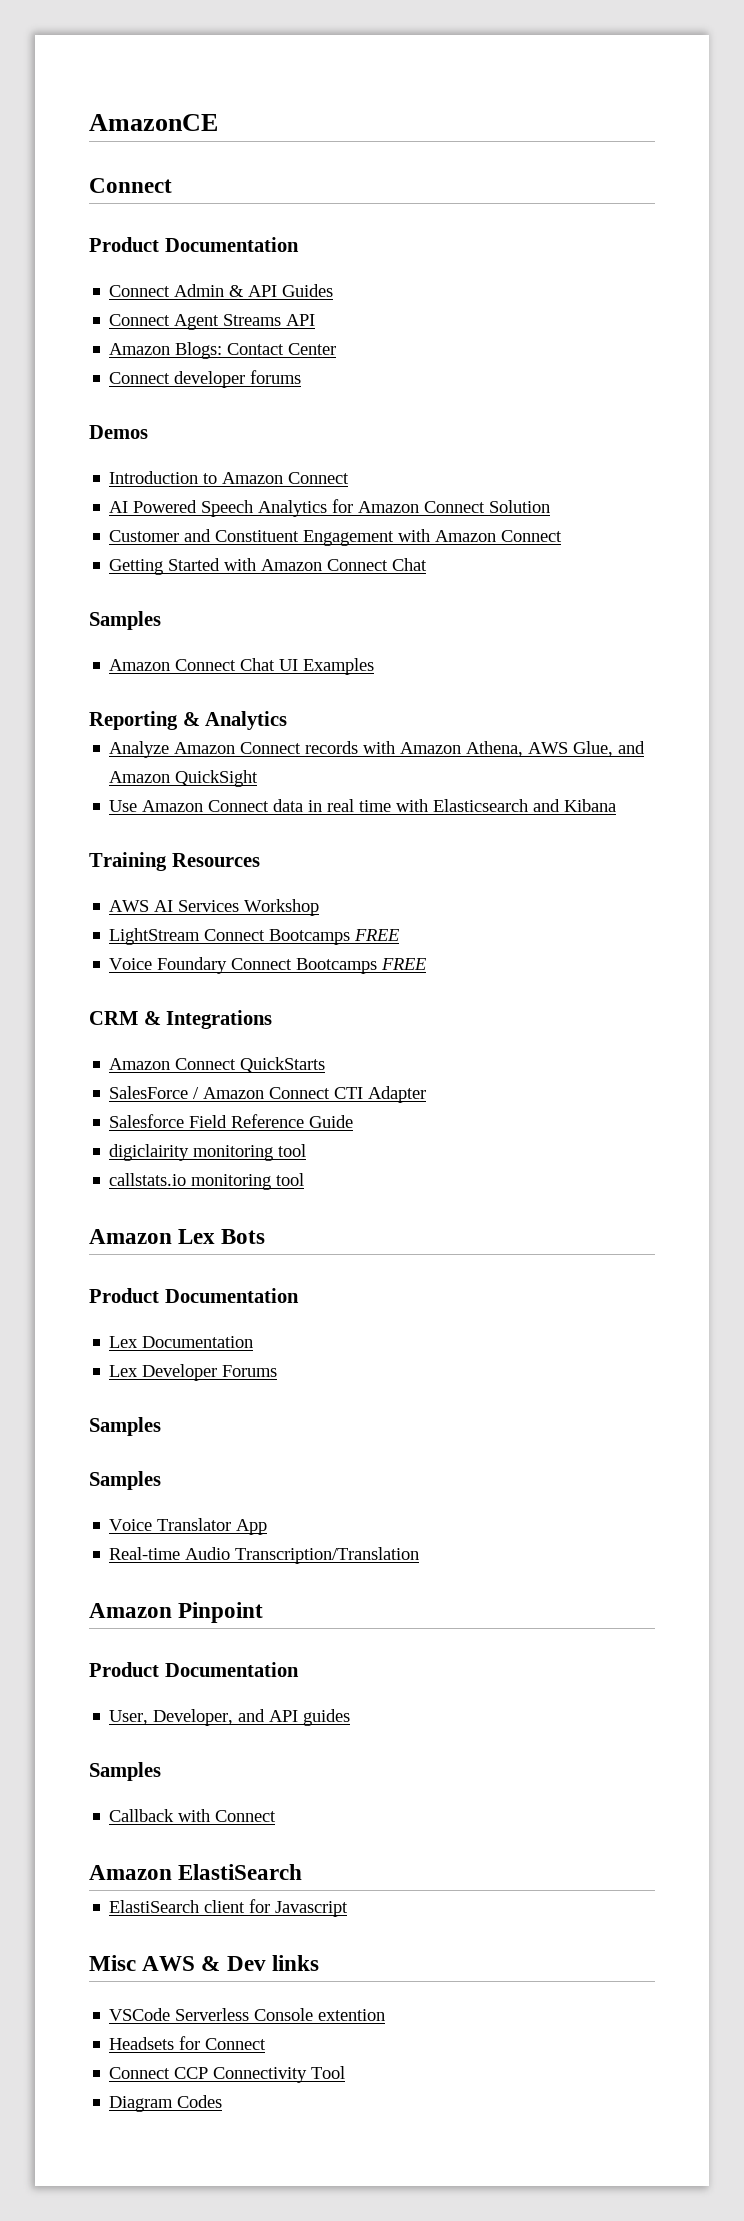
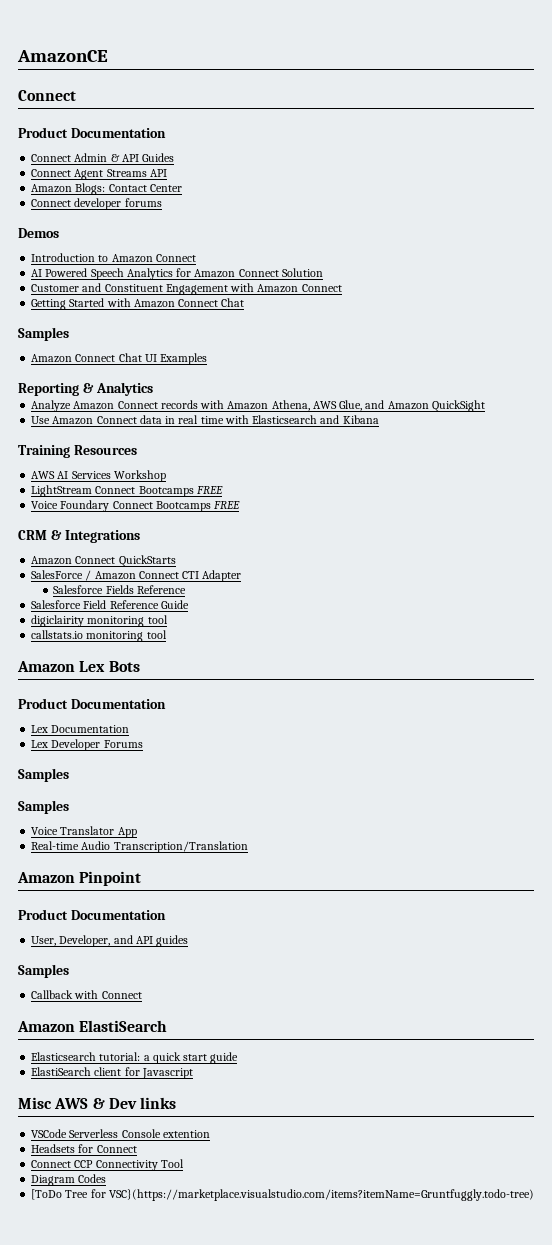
(427, 1094) none -> [53,585,186,594] // Salesforce Fields Reference
(303, 1872) none -> [31,1052,239,1064] // Elasticsearch tutorial: a quick start guide
(223, 2101) none -> [31,1189,534,1201] // [ToDo Tree for VSC}(https://marketplace.visualstudio.com/items?itemName=Gruntfuggly.todo-tree)

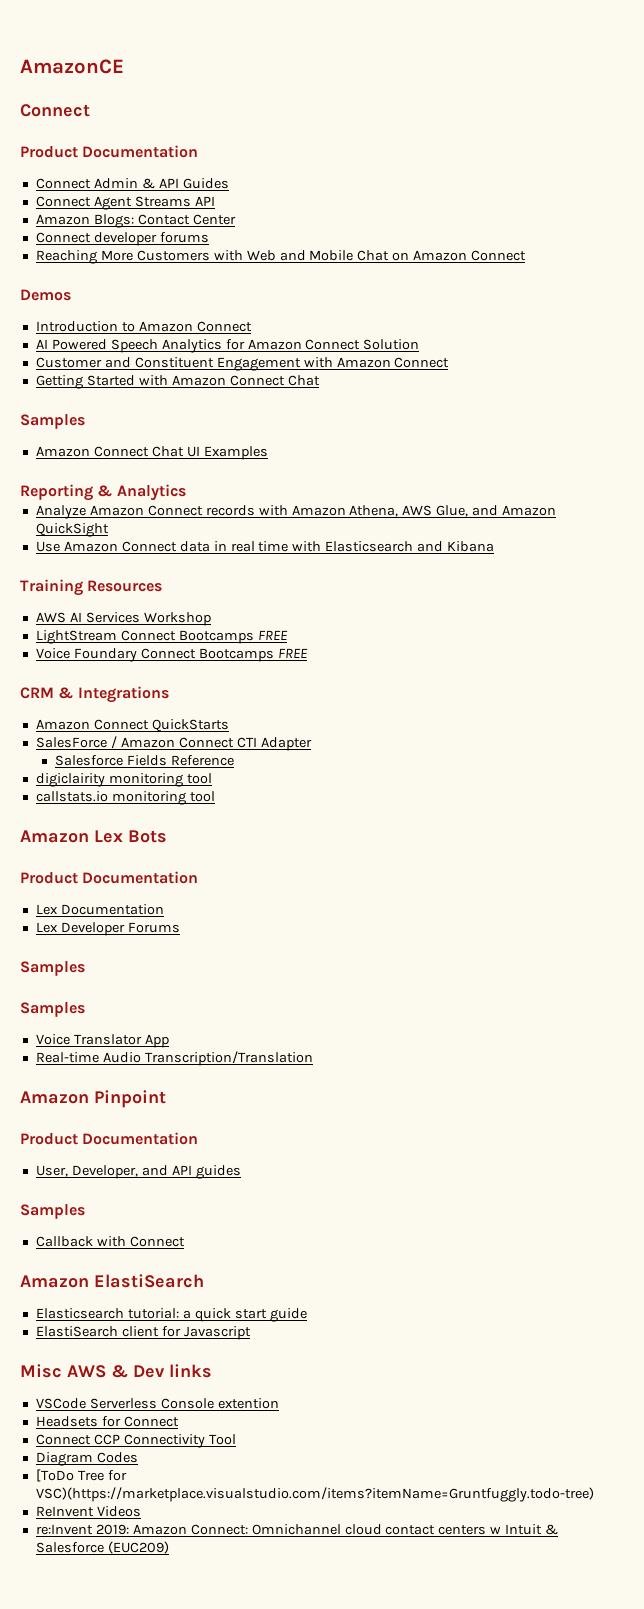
(162, 202) none -> [35,250,527,264] // Reaching More Customers with Web and Mobile Chat on Amazon Connect
[31,600,189,609] // Salesforce Field Reference Guide -> (235, 760) none
[108,1189,534,1201] VSC}(https://marketplace.visualstudio.com/items?itemName=Gruntfuggly.todo-tree) -> [35,1487,594,1502] [35,1506,141,1517] [35,1524,559,1535] [35,1541,169,1554] VSC)(https://marketplace.visualstudio.com/items?itemName=Gruntfuggly.todo-tree) // ReInvent Videos // re:Invent 2019: Amazon Connect: Omnichannel cloud contact centers w Intuit & Salesforce (EUC209)

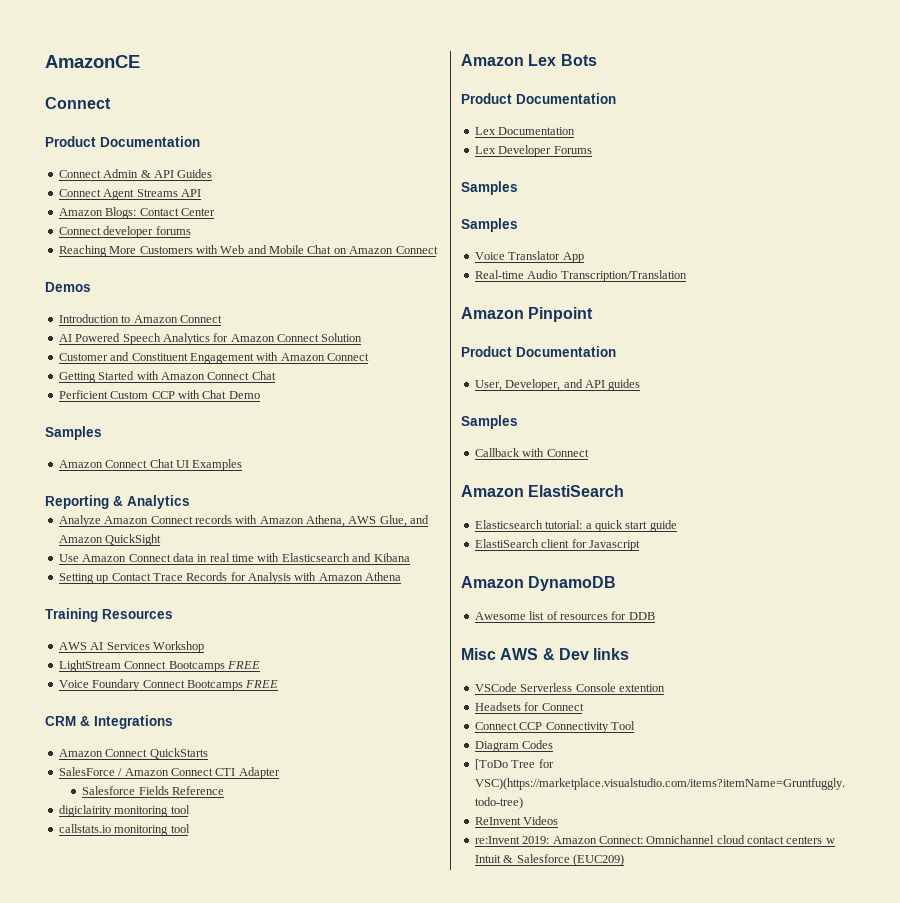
(320, 380) none -> [58,390,260,399] // Perficient Custom CCP with Chat Demo
(495, 546) none -> [58,572,402,584] // Setting up Contact Trace Records for Analysis with Amazon Athena
(251, 1333) none -> [461,576,617,591] [474,611,655,620] // Amazon DynamoDB // Awesome list of resources for DDB

